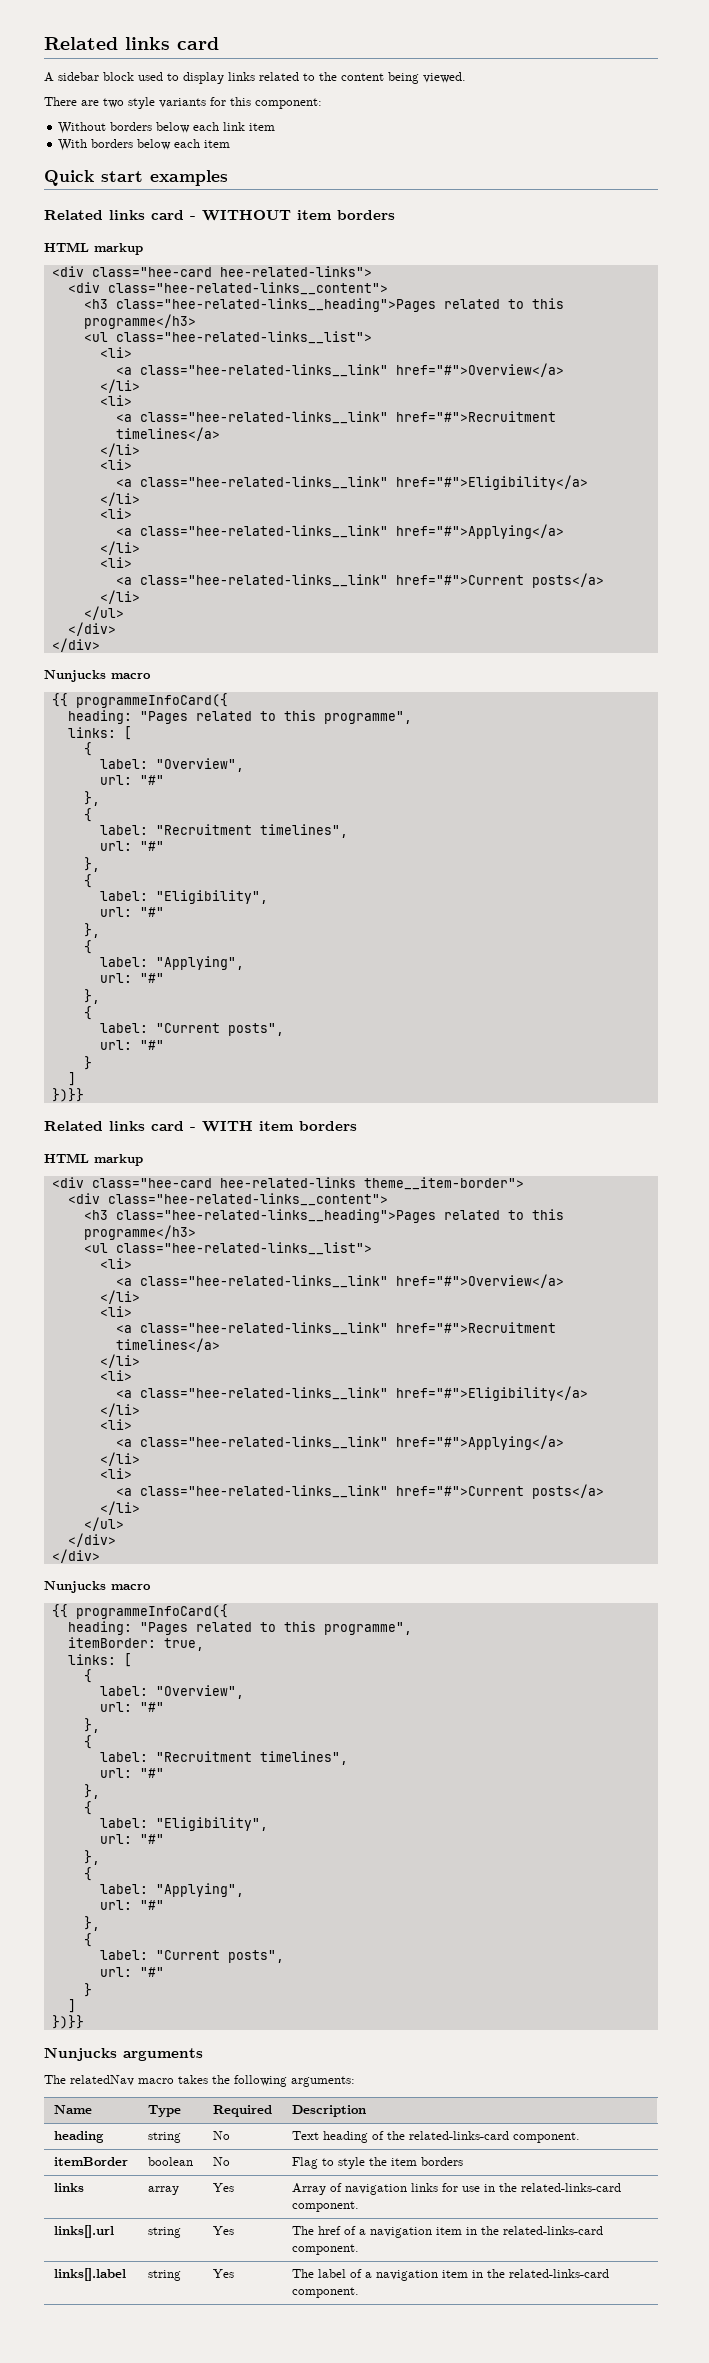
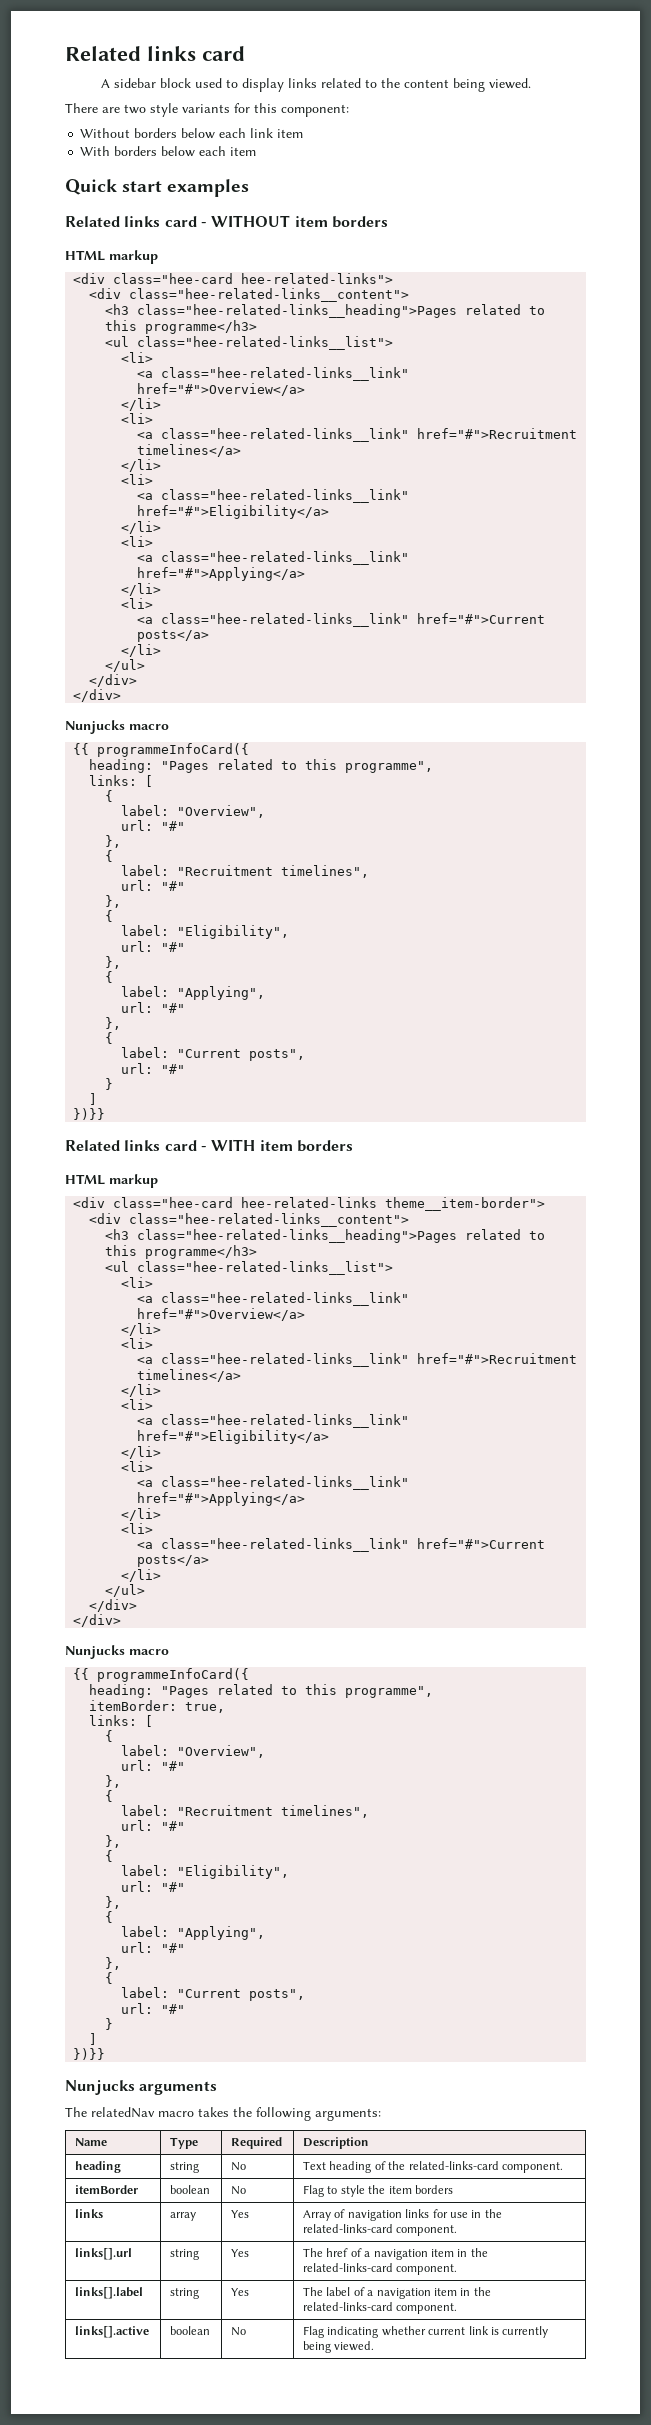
(359, 2292) none -> [75,2326,150,2338] [170,2326,211,2335] [231,2327,247,2336] [303,2326,549,2338] [303,2341,375,2353] // links[].active | boolean | No | Flag indicating whether current link is currently being viewed.

